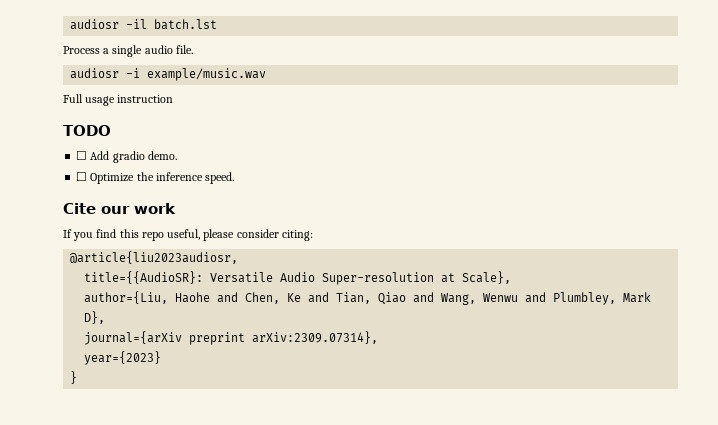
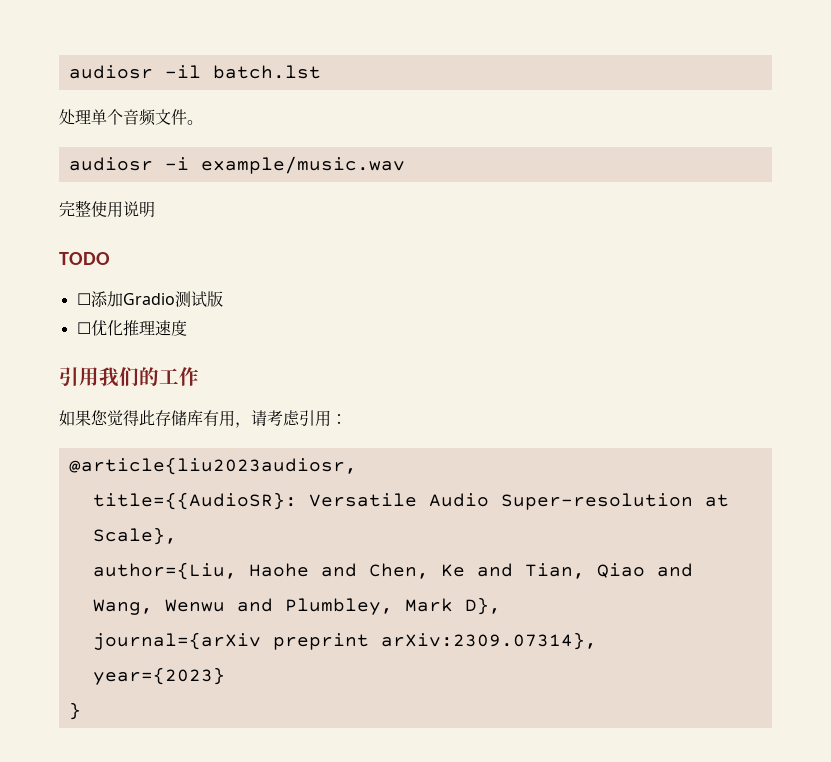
[63,45,193,57] Process a single audio file. -> [59,109,203,126] 处理单个音频文件。
[63,94,174,106] Full usage instruction -> [59,200,155,218] 完整使用说明
[90,151,177,163] [76,172,235,184] [63,203,176,214] [63,229,313,241] Add gradio demo. // ☐ Optimize the inference speed. // Cite our work // If you find this repo useful, please consider citing: -> [90,291,223,307] [76,320,187,336] [59,367,199,387] [59,410,347,428] 添加Gradio测试版 // ☐优化推理速度 // 引用我们的工作 // 如果您觉得此存储库有用，请考虑引用：

